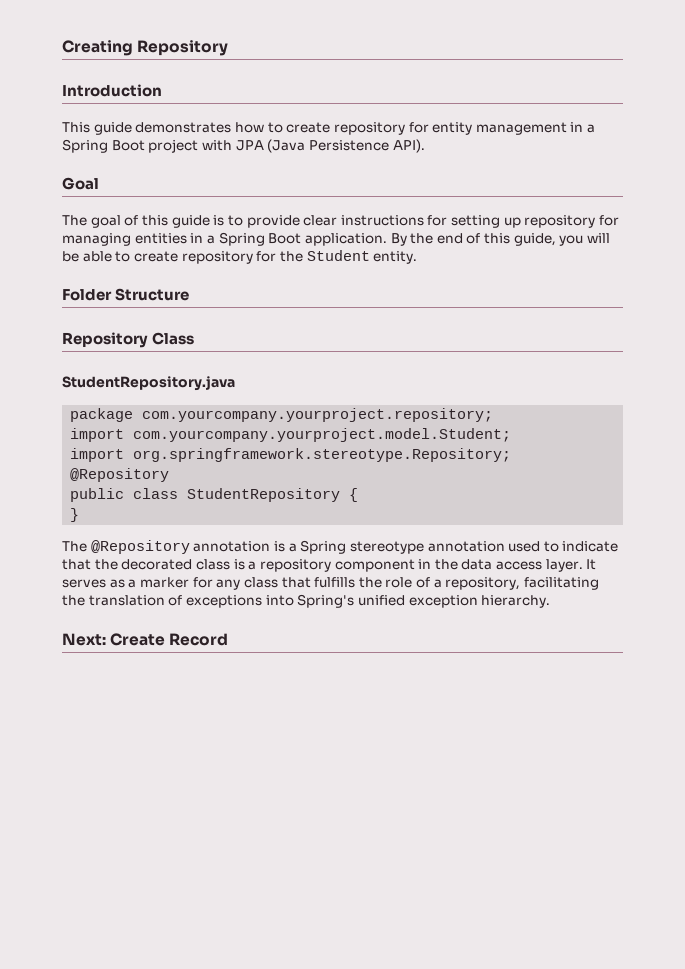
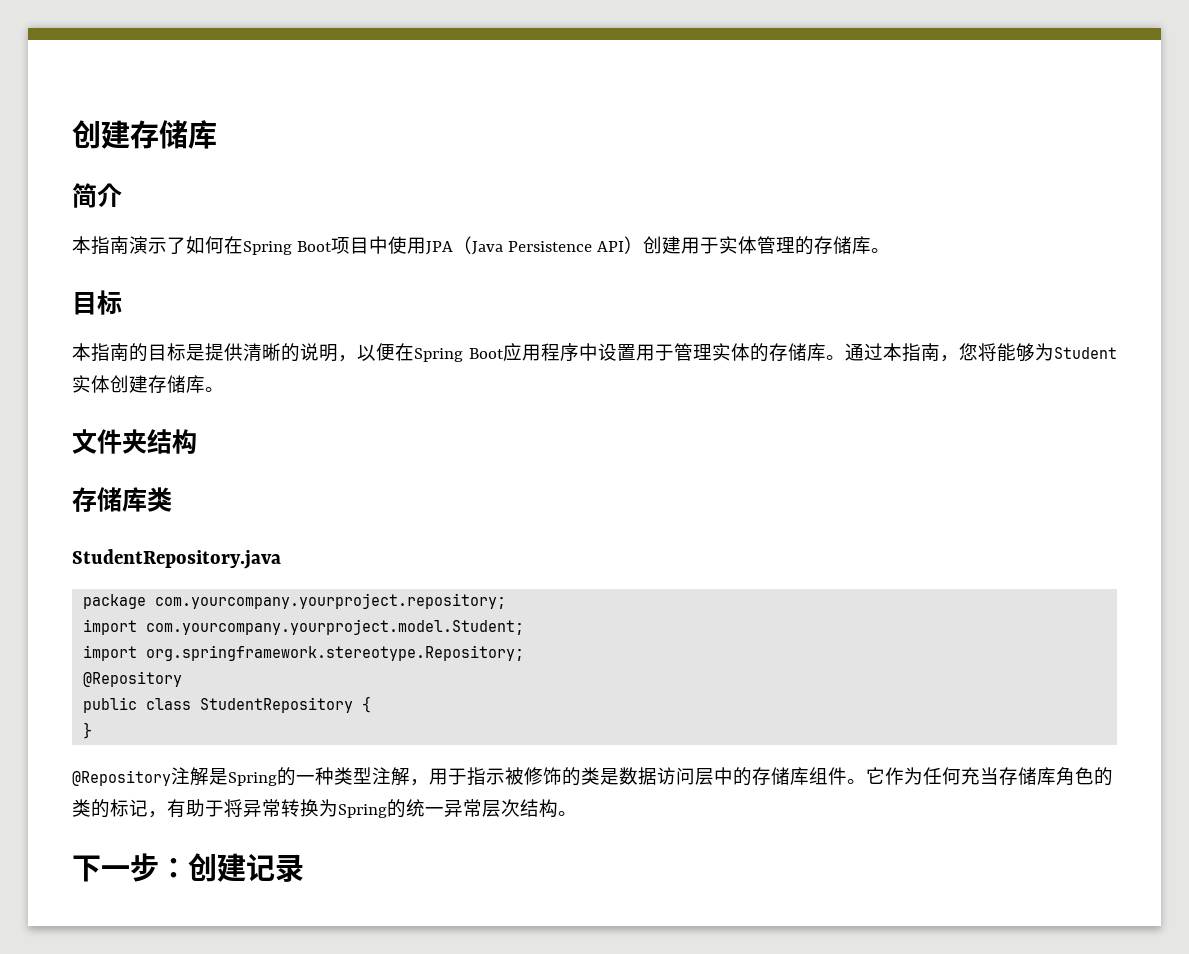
[62,40,229,56] [62,84,162,97] [62,122,596,135] [62,139,425,153] [62,177,99,190] [62,215,620,228] [62,232,611,246] [62,250,418,264] [62,288,190,301] [62,332,195,348] Creating Repository // Introduction // This guide demonstrates how to create repository for entity management in a Spring Boot project with JPA (Java Persistence API). // Goal // The goal of this guide is to provide clear instructions for setting up repository for managing entities in a Spring Boot application. By the end of this guide, you will be able to create repository for the Student entity. // Folder Structure // Repository Class -> [72,120,217,149] [72,183,122,208] [72,236,890,255] [72,290,122,315] [72,343,1117,362] [72,375,224,393] [72,429,197,454] [72,487,172,512] 创建存储库 // 简介 // 本指南演示了如何在Spring Boot项目中使用JPA（Java Persistence API）创建用于实体管理的存储库。 // 目标 // 本指南的目标是提供清晰的说明，以便在Spring Boot应用程序中设置用于管理实体的存储库。通过本指南，您将能够为Student实体创建存储库。 // 文件夹结构 // 存储库类
[62,540,619,554] [62,559,597,572] [62,577,600,590] [62,594,551,608] [62,633,229,646] The @Repository annotation is a Spring stereotype annotation used to indicate that the decorated class is a repository component in the data access layer. It serves as a marker for any class that fulfills the role of a repository, facilitating the translation of exceptions into Spring's unified exception hierarchy. // Next: Create Record -> [72,767,1113,786] [72,799,577,818] [72,853,304,882] @Repository注解是Spring的一种类型注解，用于指示被修饰的类是数据访问层中的存储库组件。它作为任何充当存储库角色的类的标记，有助于将异常转换为Spring的统一异常层次结构。 // 下一步：创建记录

